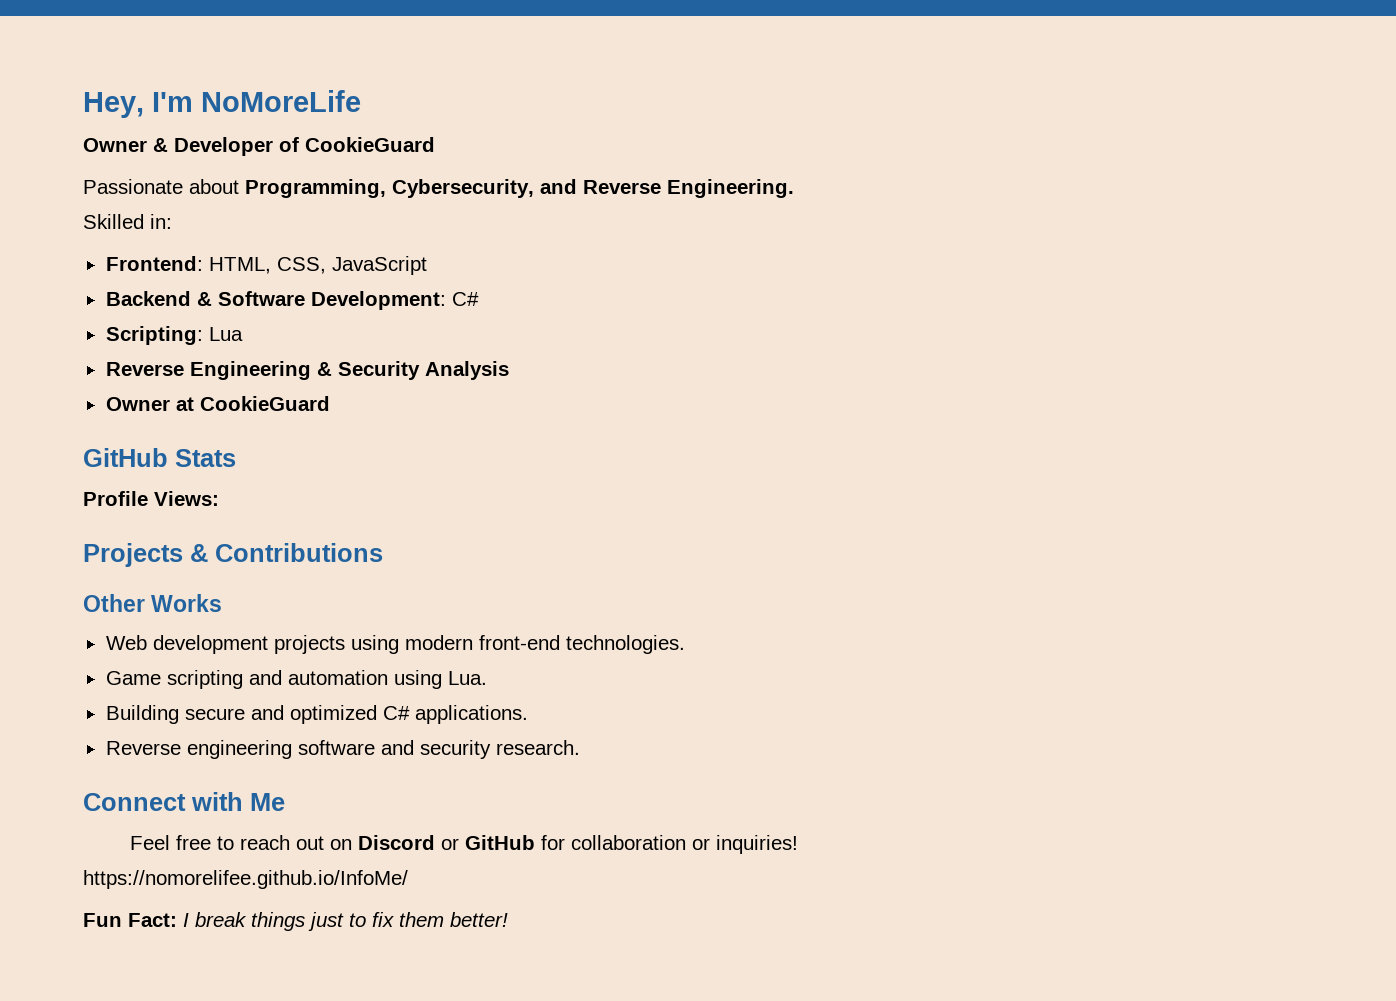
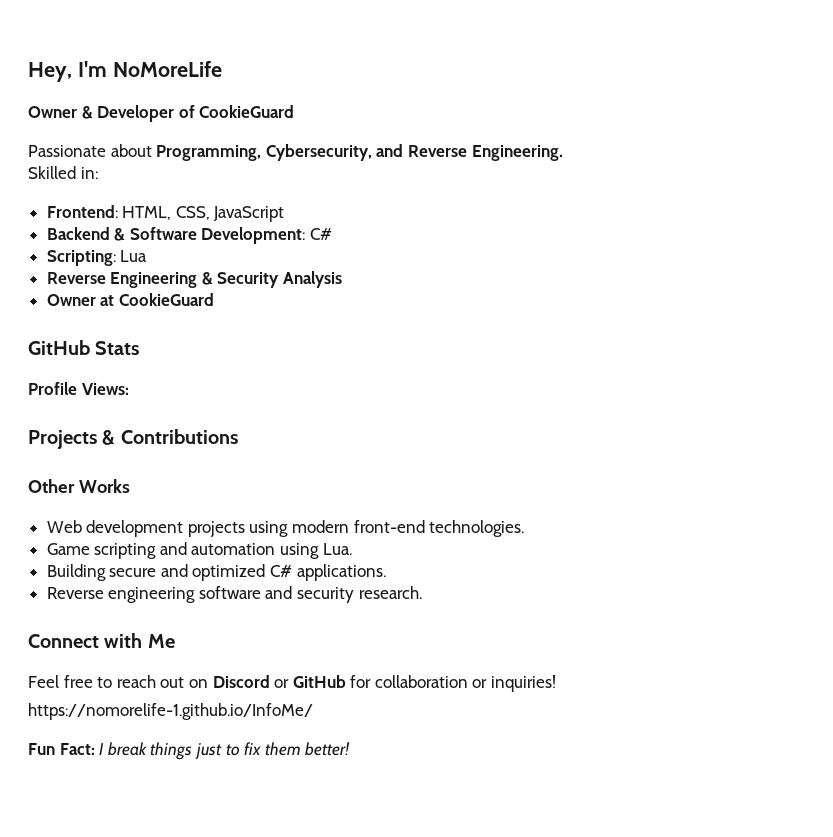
[83,870,408,889] https://nomorelifee.github.io/InfoMe/ -> [28,703,313,720] https://nomorelife-1.github.io/InfoMe/

